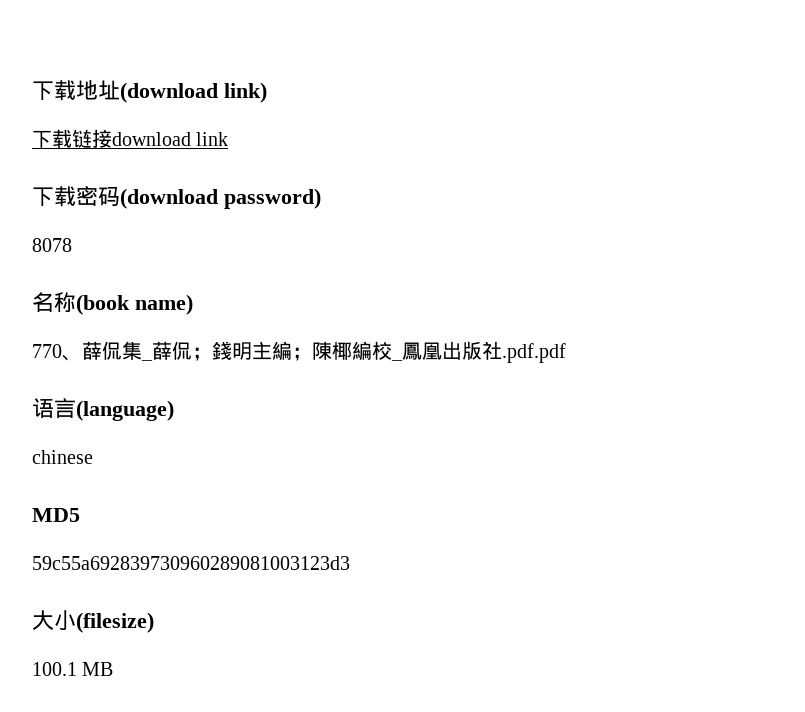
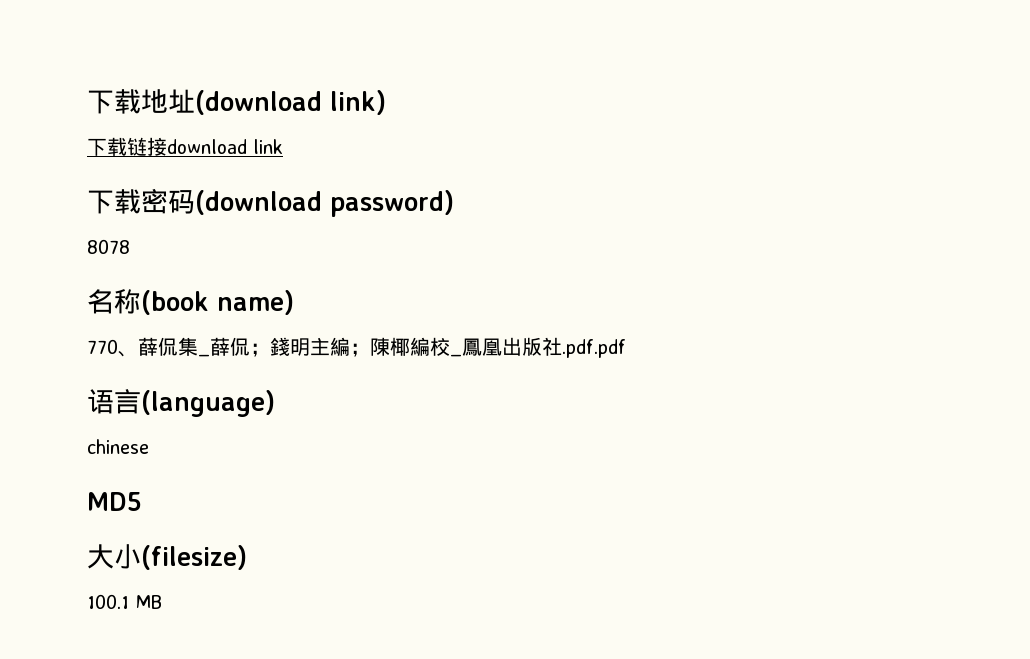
[32,556,350,570] // 59c55a692839730960289081003123d3 -> (142, 501) none

